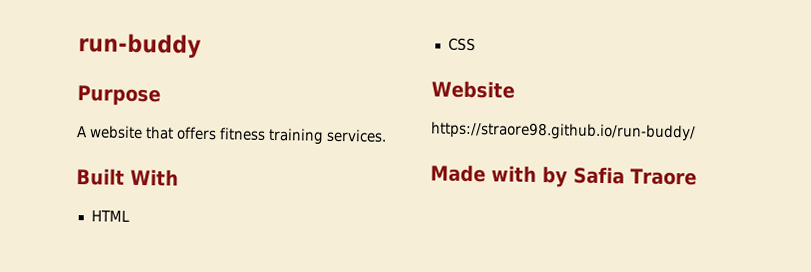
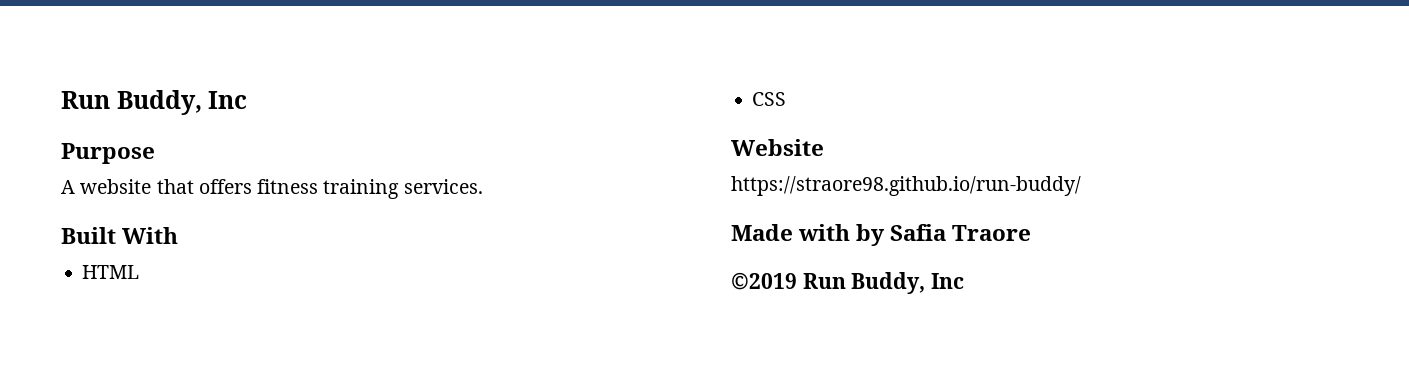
[78,33,202,58] run-buddy -> [61,90,248,115] Run Buddy, Inc
(697, 177) none -> [731,272,965,294] // ©2019 Run Buddy, Inc

